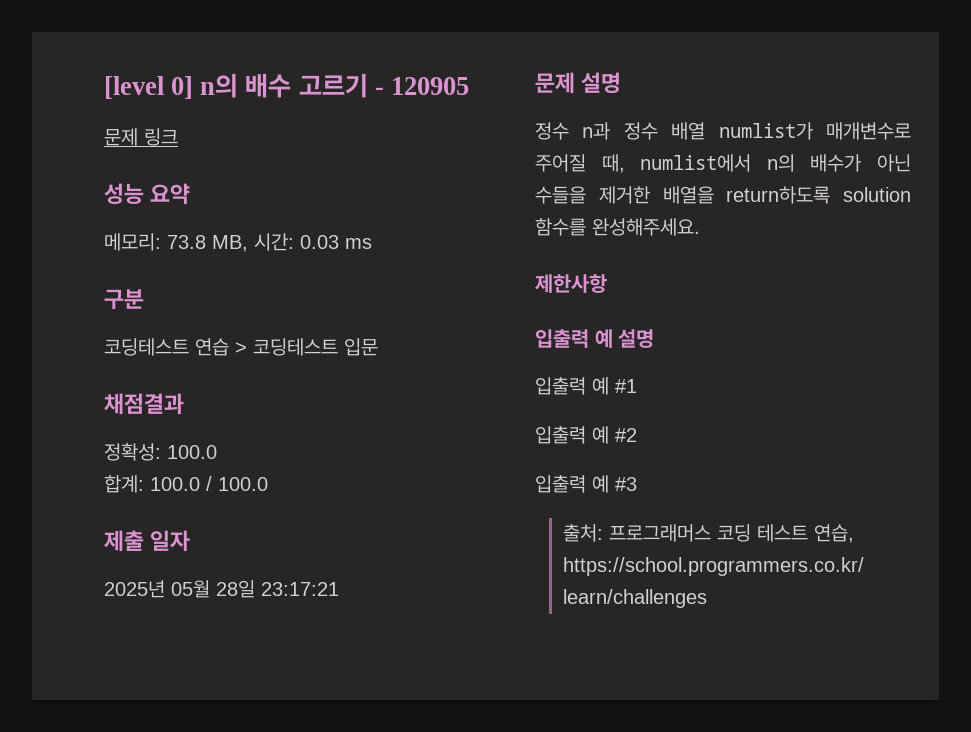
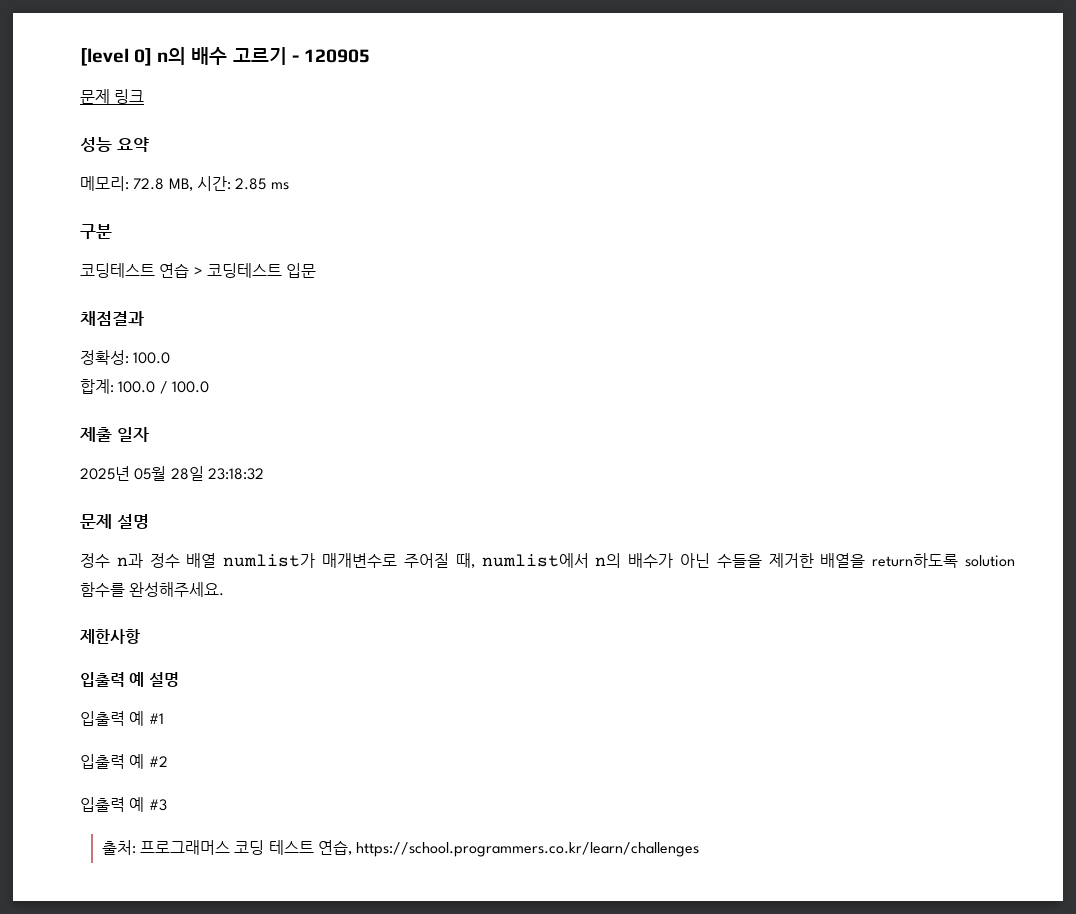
[167,235,206,249] 73.8 -> [133,178,165,190] 72.8
[300,235,339,249] 0.03 -> [235,178,267,190] 2.85
[261,582,339,596] 23:17:21 -> [207,468,264,480] 23:18:32

